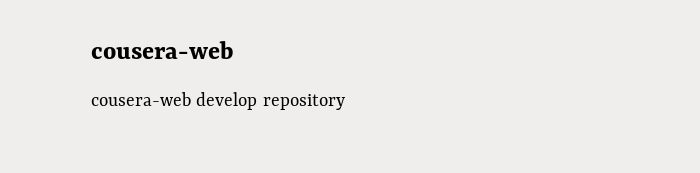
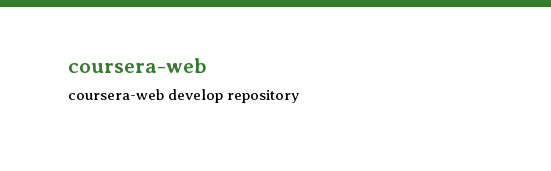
[91,41,234,59] [91,92,191,106] cousera-web // cousera-web -> [68,58,207,73] [68,89,164,100] coursera-web // coursera-web

